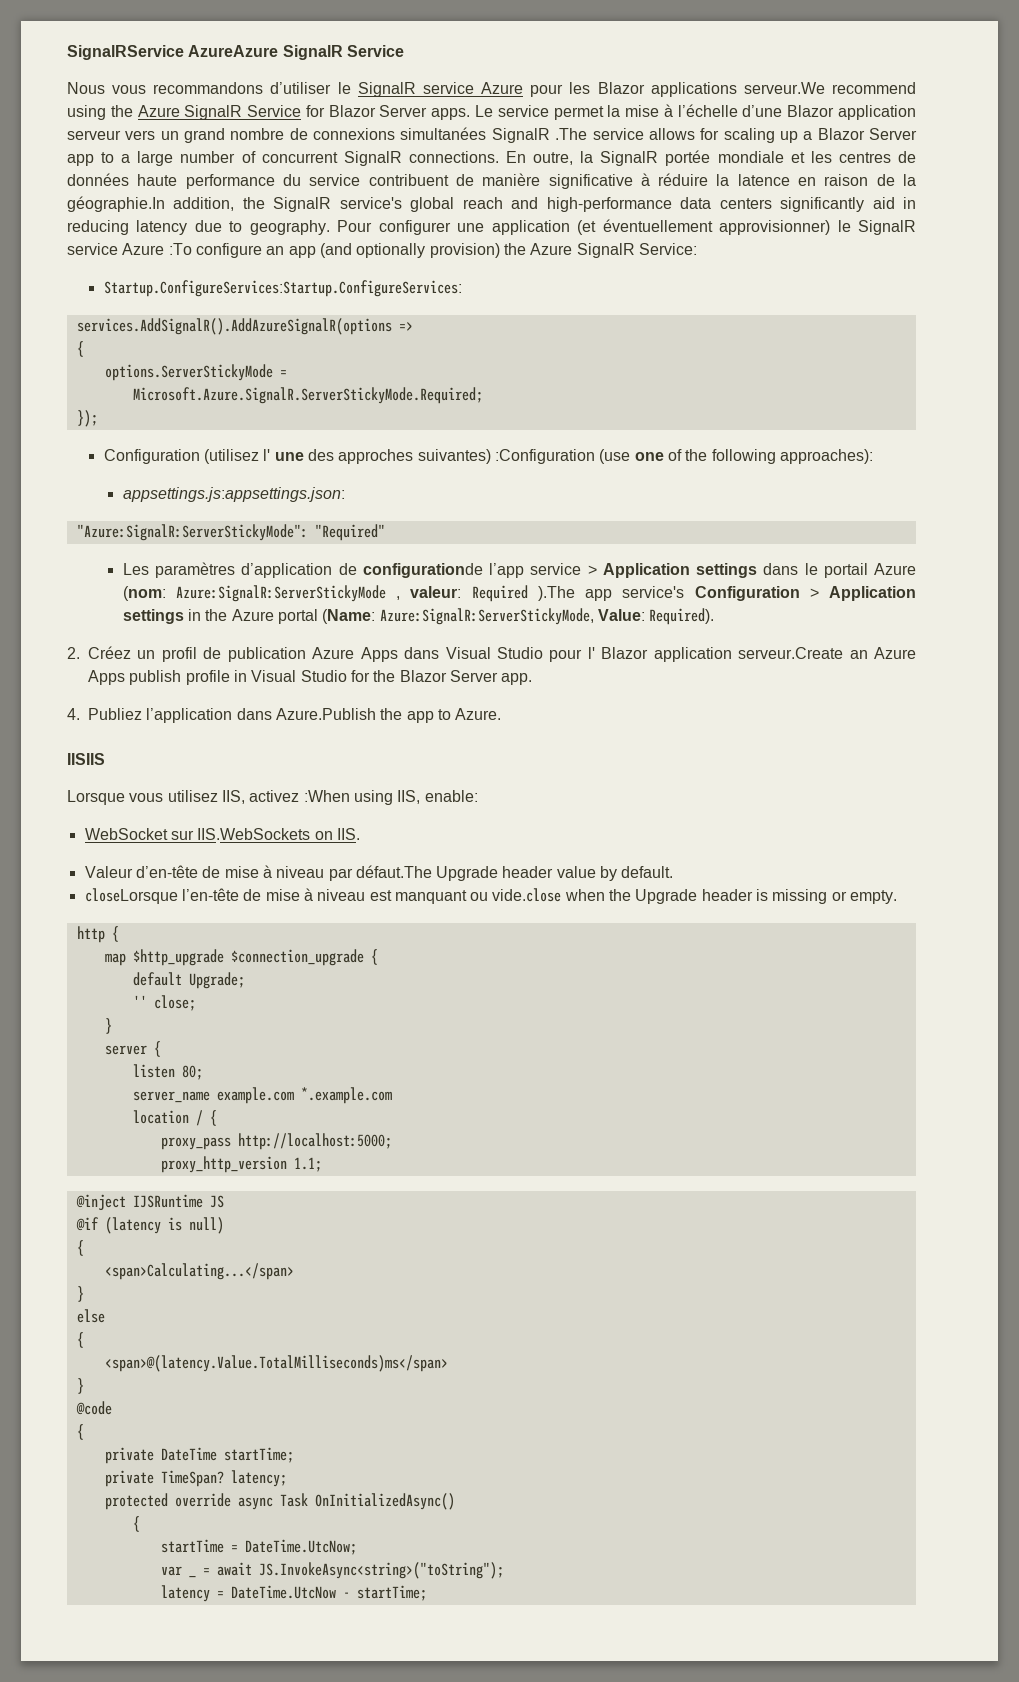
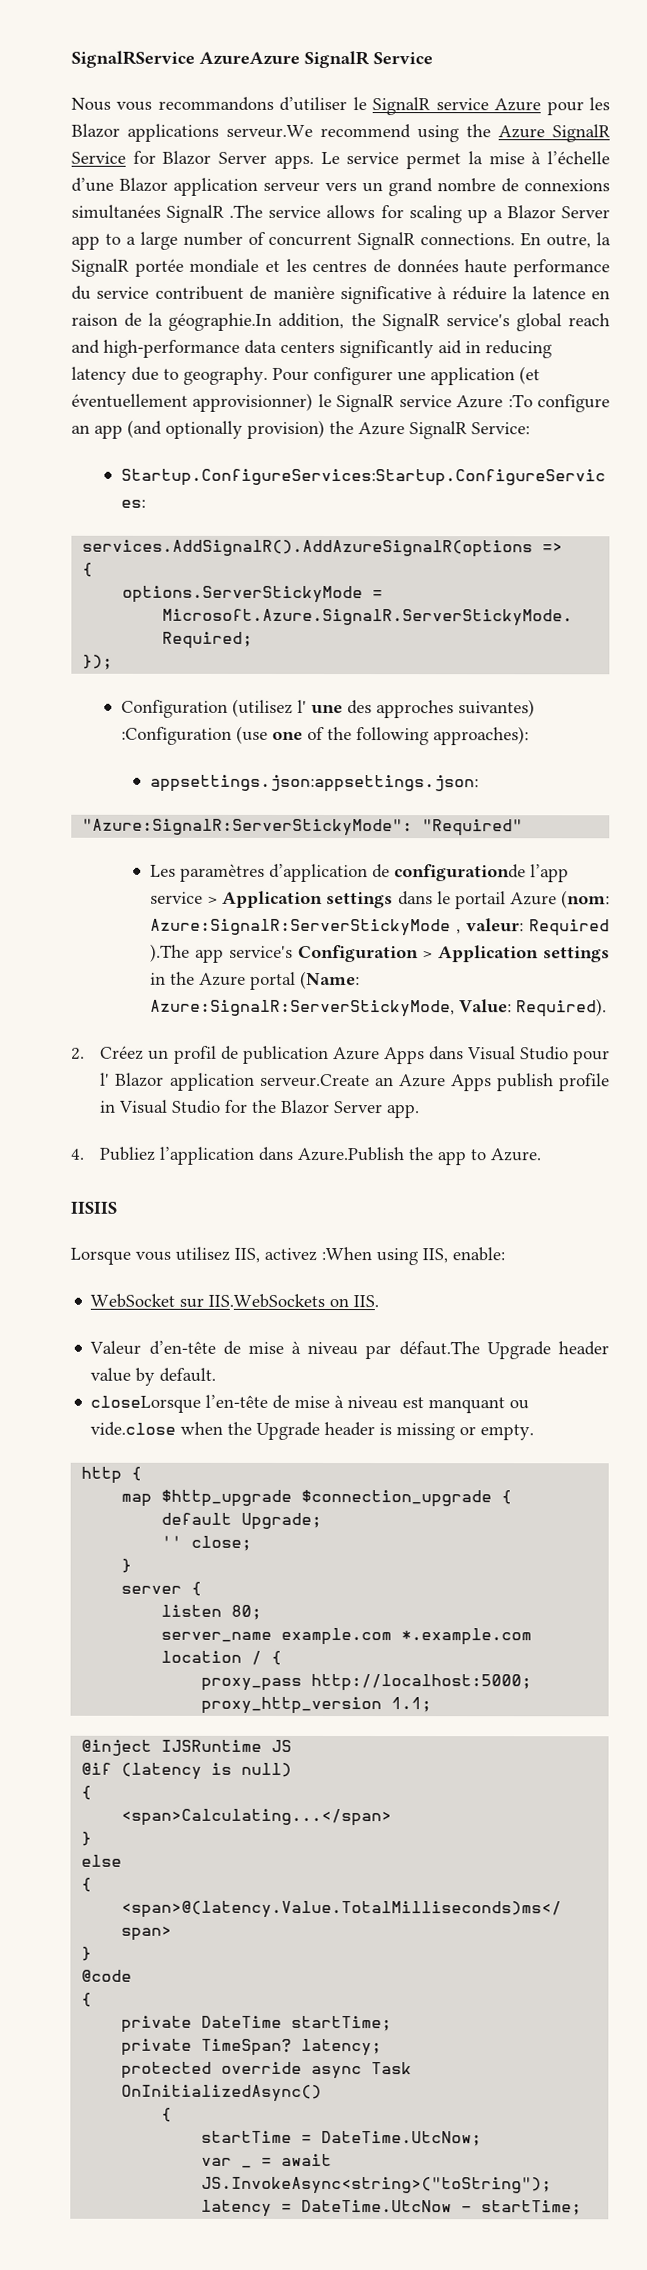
[122,487,345,502] appsettings.js:appsettings.json: -> [150,774,480,793] appsettings.json:appsettings.json:

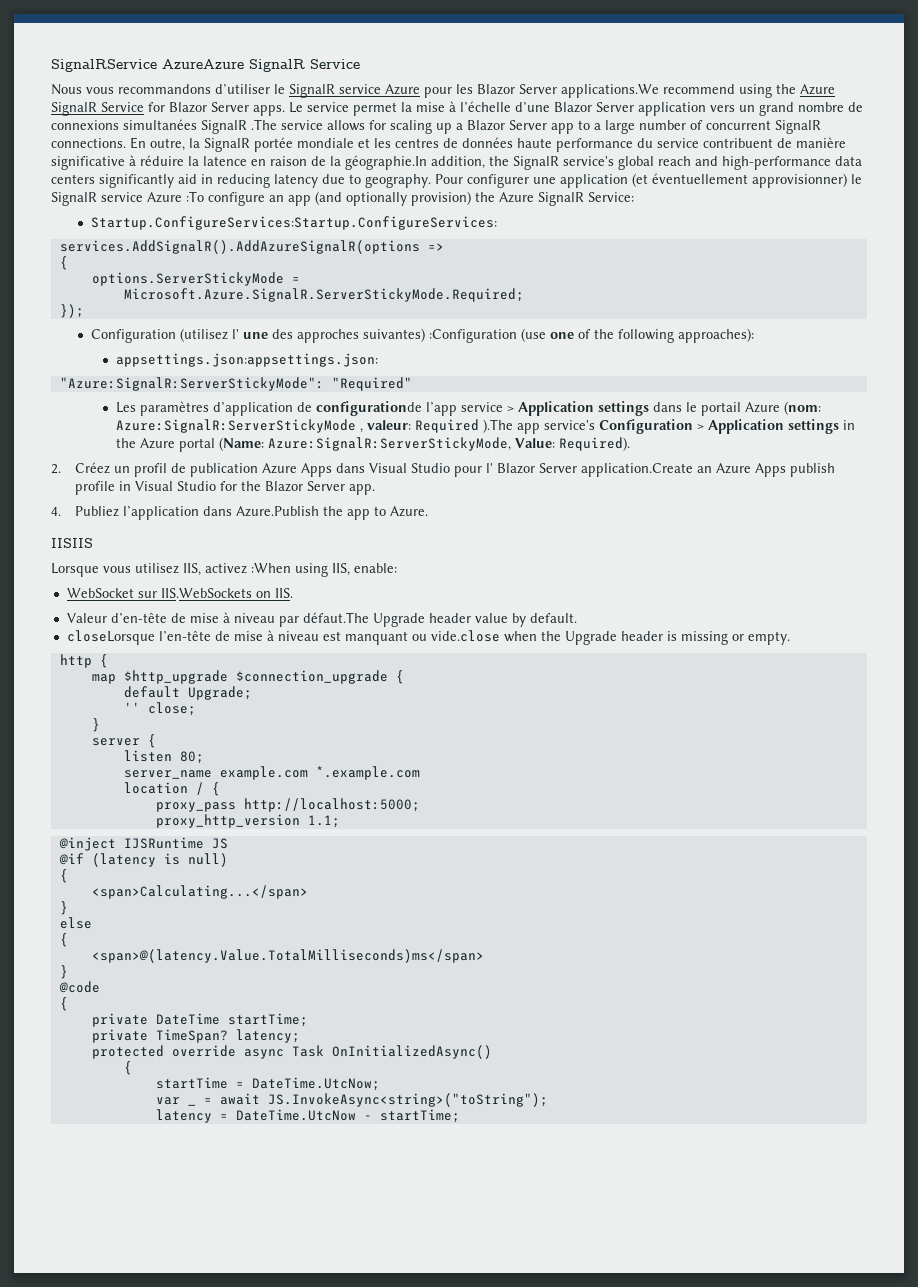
[127,123,313,142] applications serveur.We -> [519,84,659,98] Server applications.We
[173,177,320,196] application serveur -> [596,102,706,116] Server application
[169,1072,370,1091] application serveur.Create -> [539,463,694,477] Server application.Create

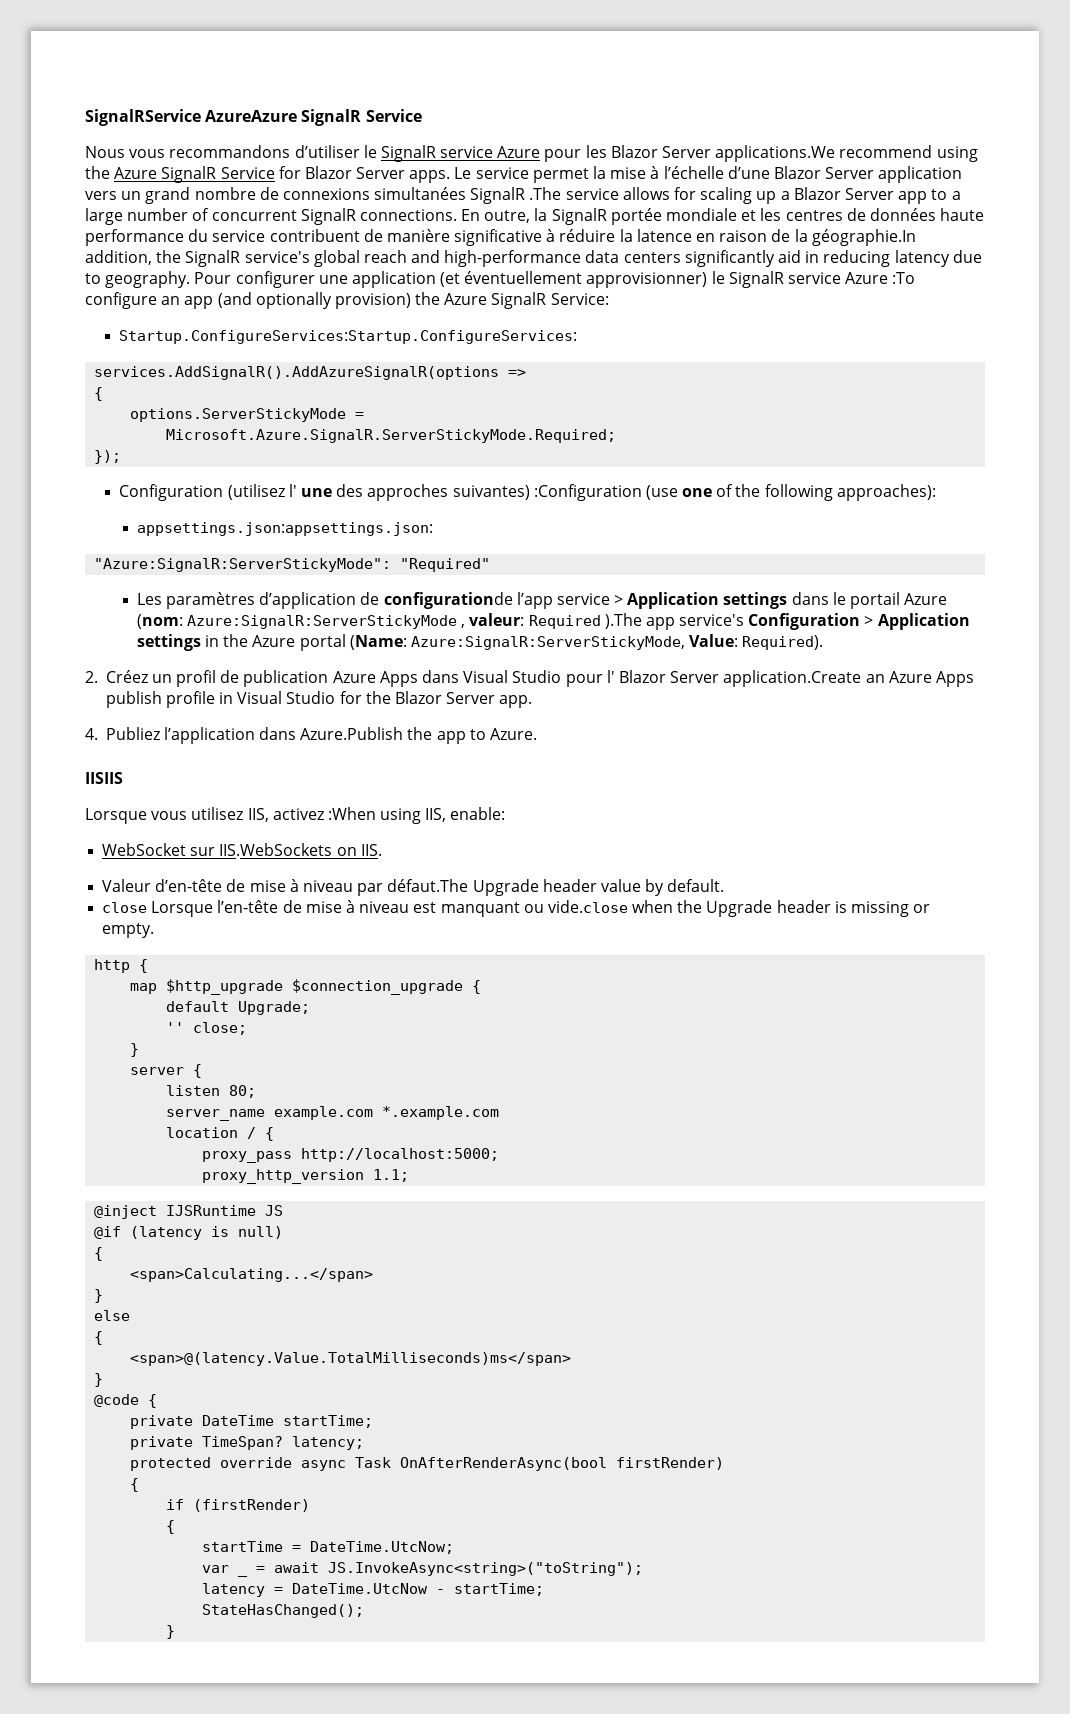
[66,630,155,645] closeLorsque -> [102,901,214,917] close Lorsque
(100, 987) // -> (140, 1400) none
[331,1045,492,1059] OnInitializedAsync() -> [400,1457,725,1471] [130,1478,140,1492] [166,1499,311,1512] OnAfterRenderAsync(bool firstRender) // { // if (firstRender)
(460, 1116) none -> [202,1604,365,1618] [166,1625,176,1639] // StateHasChanged(); // }

